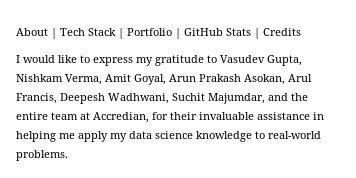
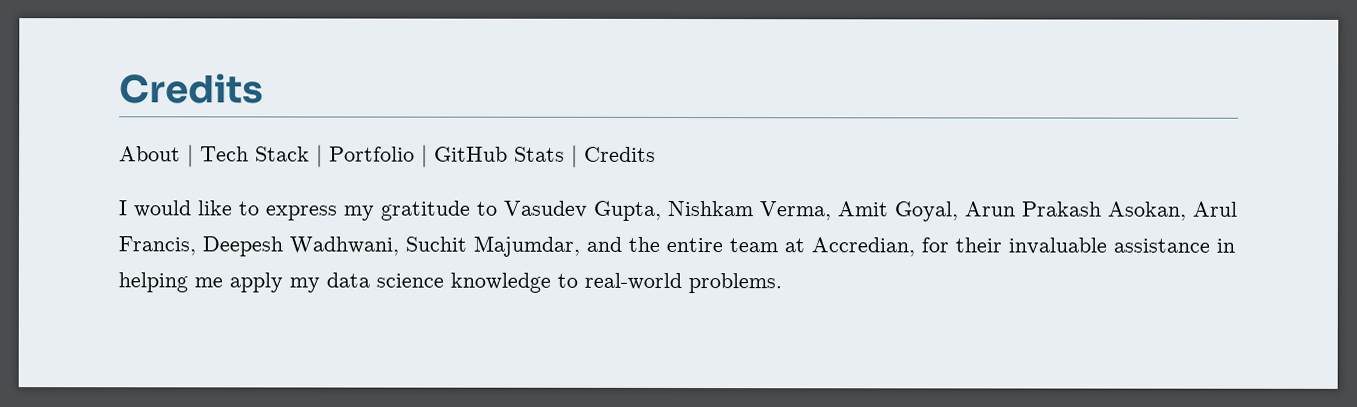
(16, 32) none -> [119,73,264,104] Credits //

